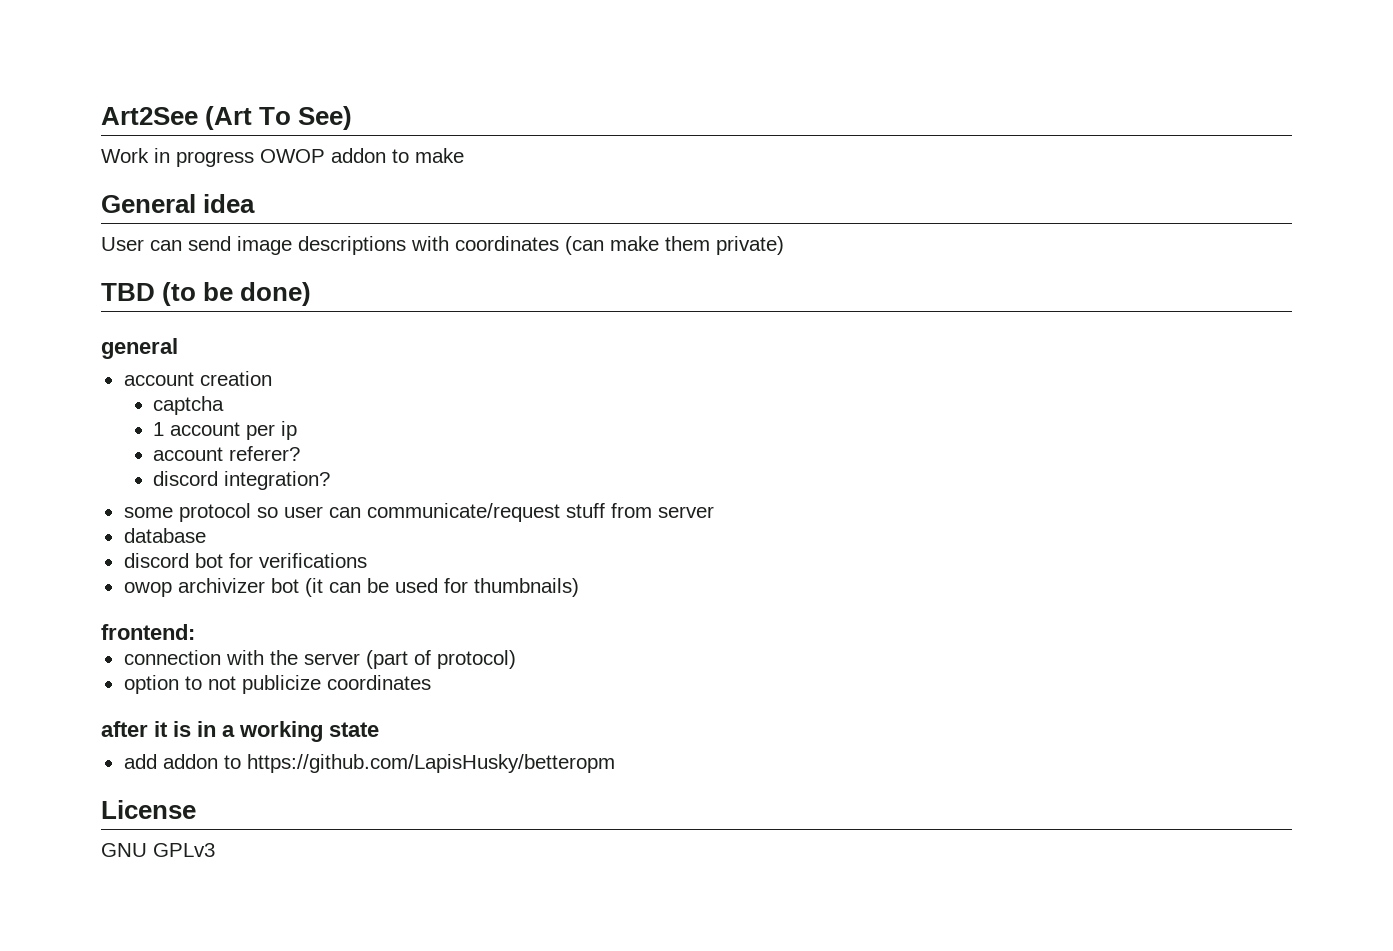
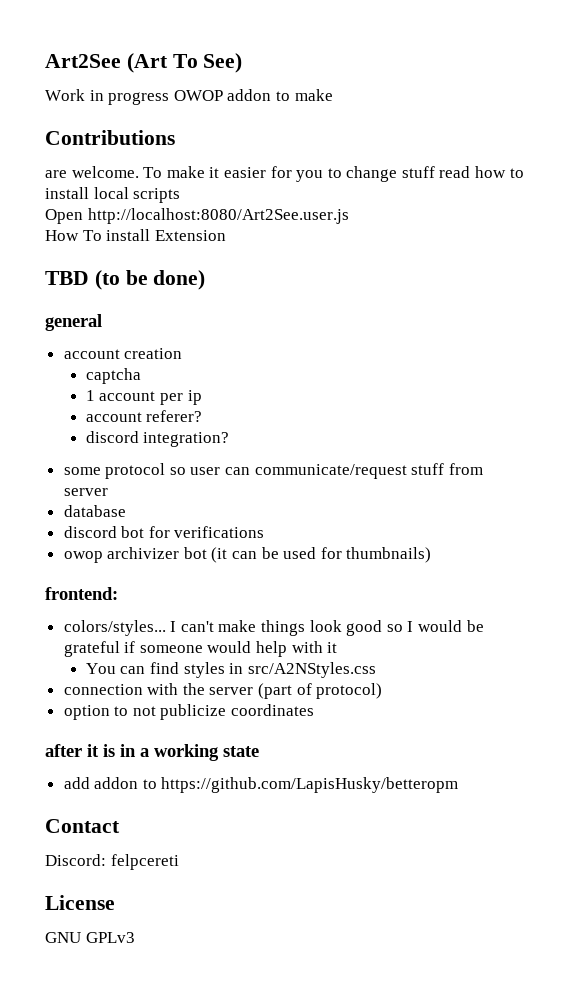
[101,194,256,213] [101,236,784,255] General idea // User can send image descriptions with coordinates (can make them private) -> [45,130,175,145] [45,166,524,182] [45,187,181,203] [45,208,349,224] [45,229,226,241] Contributions // are welcome. To make it easier for you to change stuff read how to install local scripts // Open http://localhost:8080/Art2See.user.js // How To install Extension
(195, 632) none -> [63,620,484,636] [63,641,338,657] [85,662,376,678] // colors/styles... I can't make things look good so I would be grateful if someone would help with it // You can find styles in src/A2NStyles.css
(615, 763) none -> [45,819,120,833] [45,854,179,870] // Contact // Discord: felpcereti

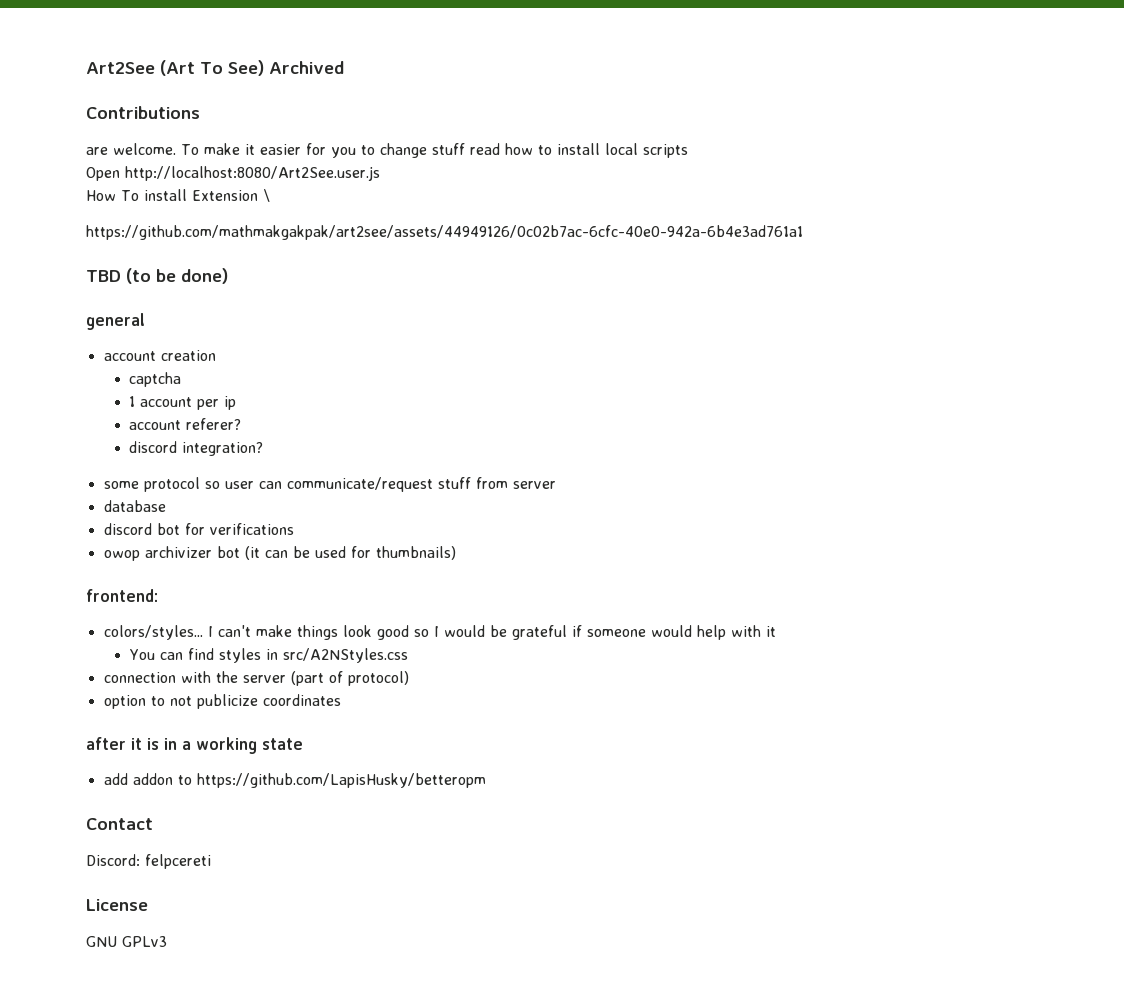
[45,89,333,105] // Work in progress OWOP addon to make -> [268,61,344,74] Archived
(226, 235) none -> [262,189,270,202] [86,225,803,240] \ // https://github.com/mathmakgakpak/art2see/assets/44949126/0c02b7ac-6cfc-40e0-942a-6b4e3ad761a1

